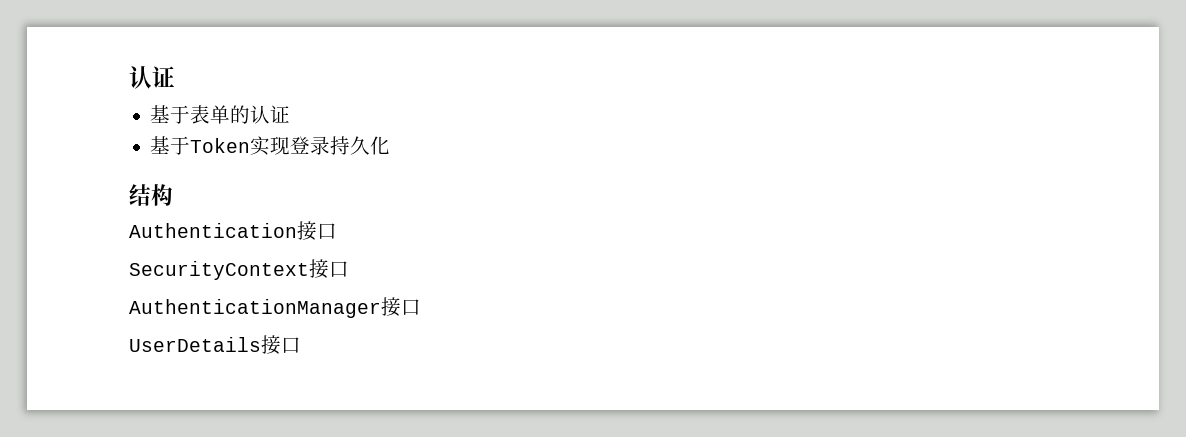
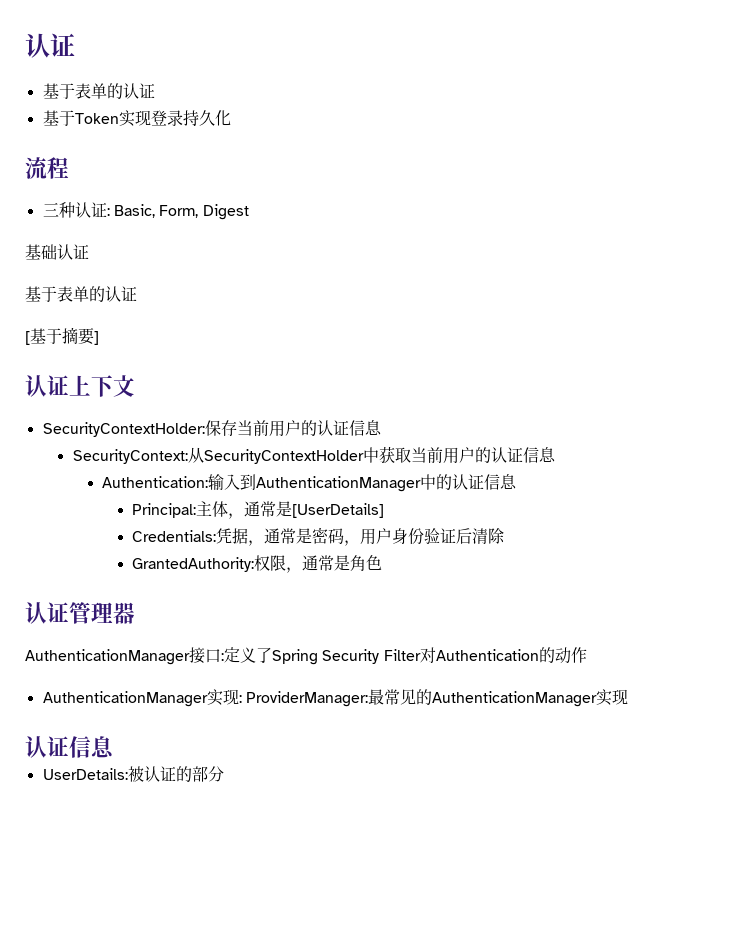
[129,184,173,206] [129,221,337,241] [129,259,349,280] [129,297,421,318] [129,335,301,355] 结构 // Authentication接口 // SecurityContext接口 // AuthenticationManager接口 // UserDetails接口 -> [25,157,69,179] [42,202,249,220] [25,244,89,260] [25,286,137,302] [25,327,99,345] [25,375,135,397] [42,420,382,437] [72,446,556,464] [102,474,518,492] [132,501,385,519] [132,527,506,546] [132,555,383,573] [25,602,135,624] [25,647,587,665] [42,689,628,707] [25,736,114,758] [42,766,224,782] 流程 // 三种认证: Basic, Form, Digest // 基础认证 // 基于表单的认证 // [基于摘要] // 认证上下文 // SecurityContextHolder:保存当前用户的认证信息 // SecurityContext:从SecurityContextHolder中获取当前用户的认证信息 // Authentication:输入到AuthenticationManager中的认证信息 // Principal:主体，通常是[UserDetails] // Credentials:凭据，通常是密码，用户身份验证后清除 // GrantedAuthority:权限，通常是角色 // 认证管理器 // AuthenticationManager接口:定义了Spring Security Filter对Authentication的动作 // AuthenticationManager实现: ProviderManager:最常见的AuthenticationManager实现 // 认证信息 // UserDetails:被认证的部分

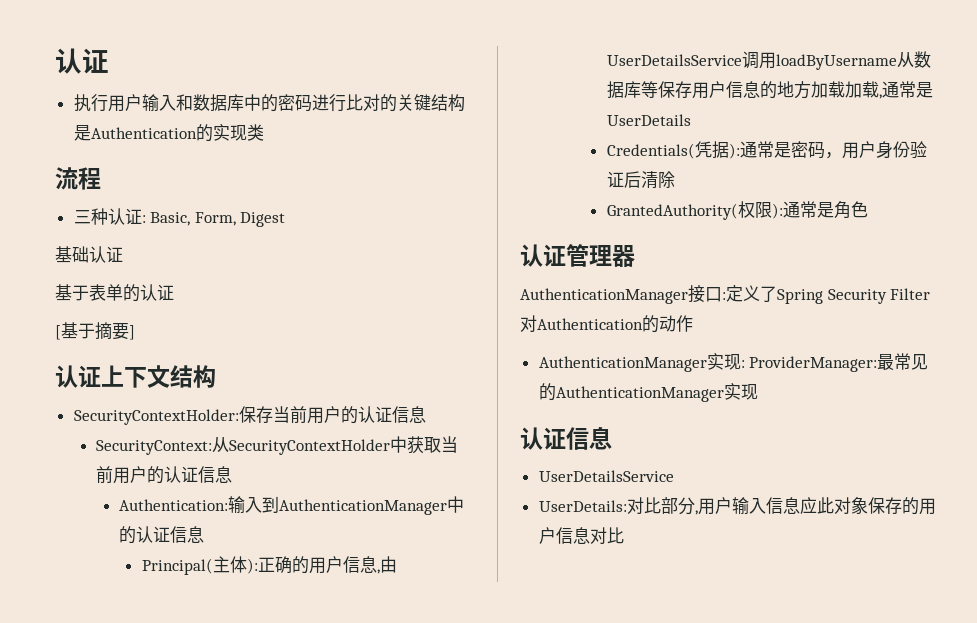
[25,33,75,58] [42,83,155,99] [42,110,231,127] 认证 // 基于表单的认证 // 基于Token实现登录持久化 -> [55,48,109,74] [73,94,465,112] [73,124,264,142] 认证 // 执行用户输入和数据库中的密码进行比对的关键结构是Authentication的实现类
(135, 386) none -> [170,365,216,388] 结构
[132,501,385,519] [132,528,265,546] Principal:主体，通常是[UserDetails] // Credentials:凭据， -> [141,556,397,575] [606,51,931,70] [606,81,933,99] [606,114,691,126] [606,141,740,159] Principal(主体):正确的用户信息,由UserDetailsService调用loadByUsername从数据库等保存用户信息的地方加载加载,通常是UserDetails // Credentials(凭据):
[132,555,303,573] GrantedAuthority:权限， -> [606,201,783,220] GrantedAuthority(权限):
(114, 747) none -> [538,470,674,482] // UserDetailsService
[127,766,224,782] 被认证的部分 -> [626,497,936,515] [538,527,624,544] 对比部分,用户输入信息应此对象保存的用户信息对比

